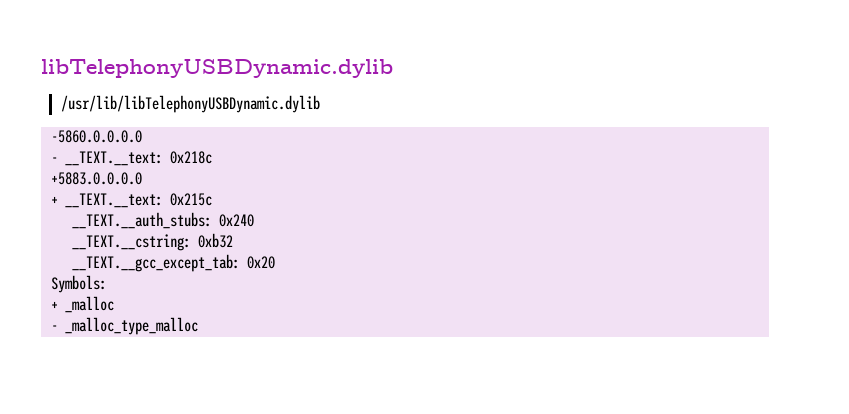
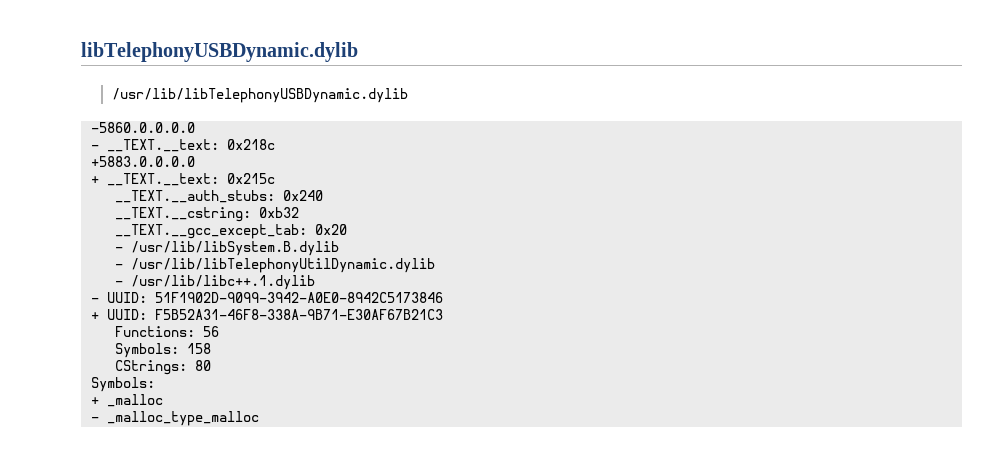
(275, 262) none -> [114,241,339,256] [114,258,435,273] [114,275,315,290] [90,292,443,303] [90,309,443,320] [114,326,219,337] [114,343,211,358] [114,360,211,375] // - /usr/lib/libSystem.B.dylib // - /usr/lib/libTelephonyUtilDynamic.dylib // - /usr/lib/libc++.1.dylib // - UUID: 51F1902D-9099-3942-A0E0-8942C5173846 // + UUID: F5B52A31-46F8-338A-9B71-E30AF67B21C3 // Functions: 56 // Symbols: 158 // CStrings: 80

